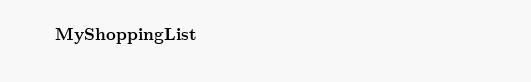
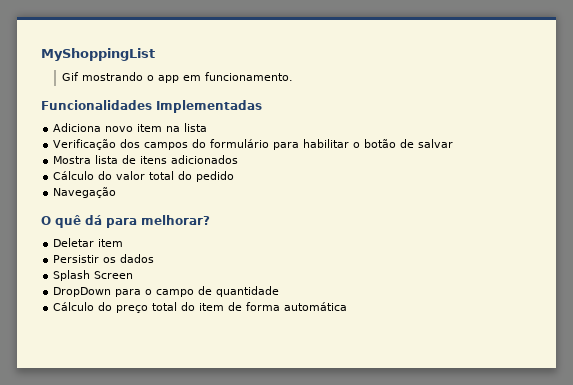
(197, 35) none -> [62,72,294,83] [41,100,262,113] [53,123,208,132] [53,139,454,150] [53,155,239,164] [53,171,235,182] [53,187,117,198] [41,215,210,228] [53,238,124,247] [53,254,155,263] [53,270,134,281] [53,286,280,297] [53,302,348,313] // Gif mostrando o app em funcionamento. // Funcionalidades Implementadas // Adiciona novo item na lista // Verificação dos campos do formulário para habilitar o botão de salvar // Mostra lista de itens adicionados // Cálculo do valor total do pedido // Navegação // O quê dá para melhorar? // Deletar item // Persistir os dados // Splash Screen // DropDown para o campo de quantidade // Cálculo do preço total do item de forma automática

